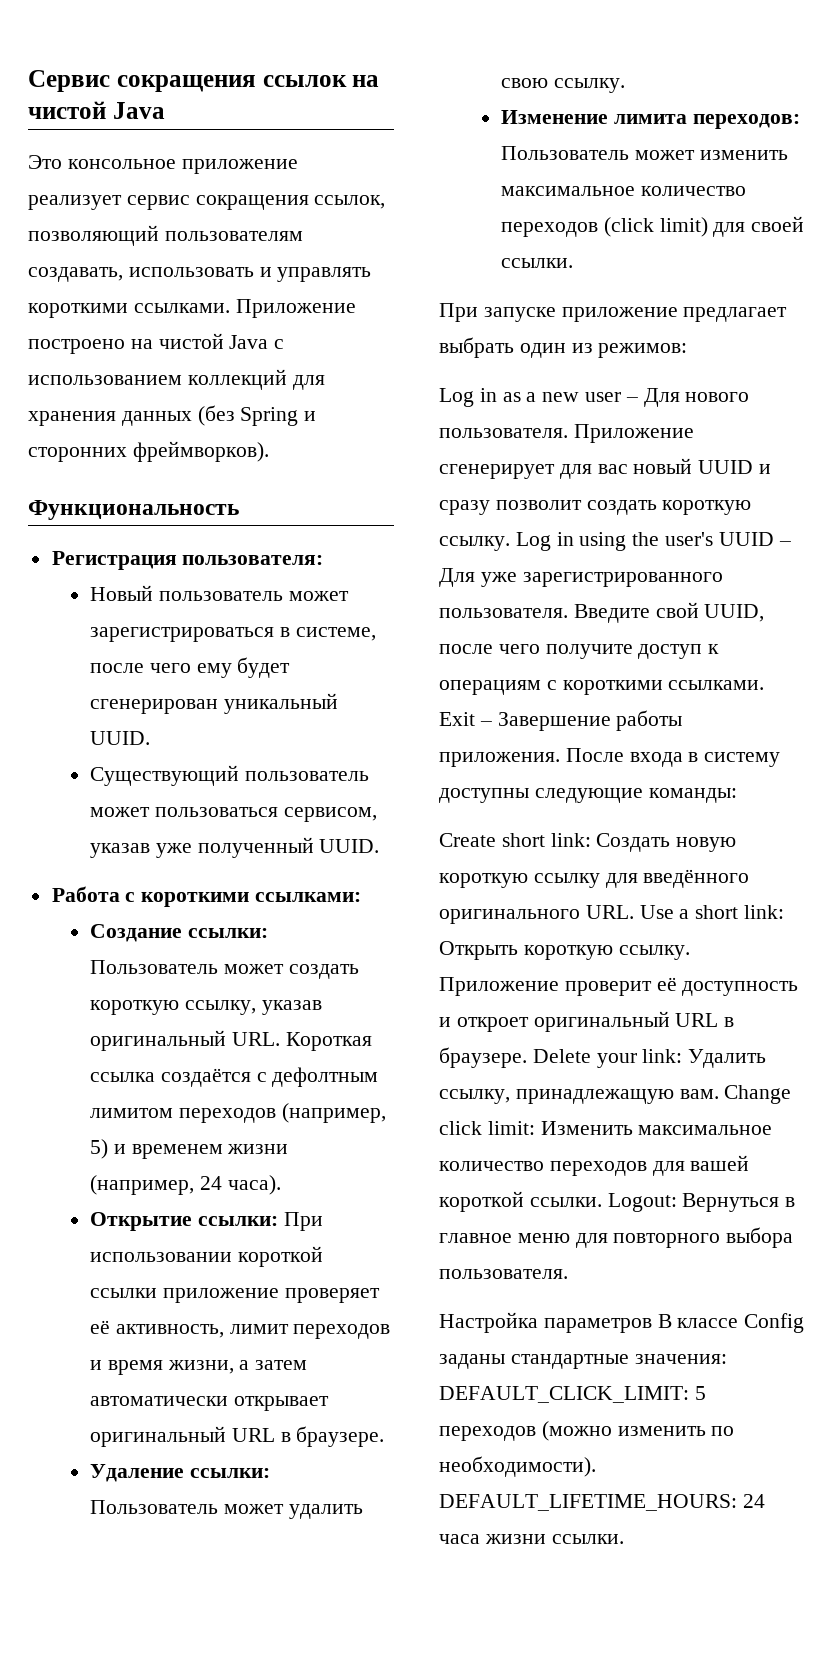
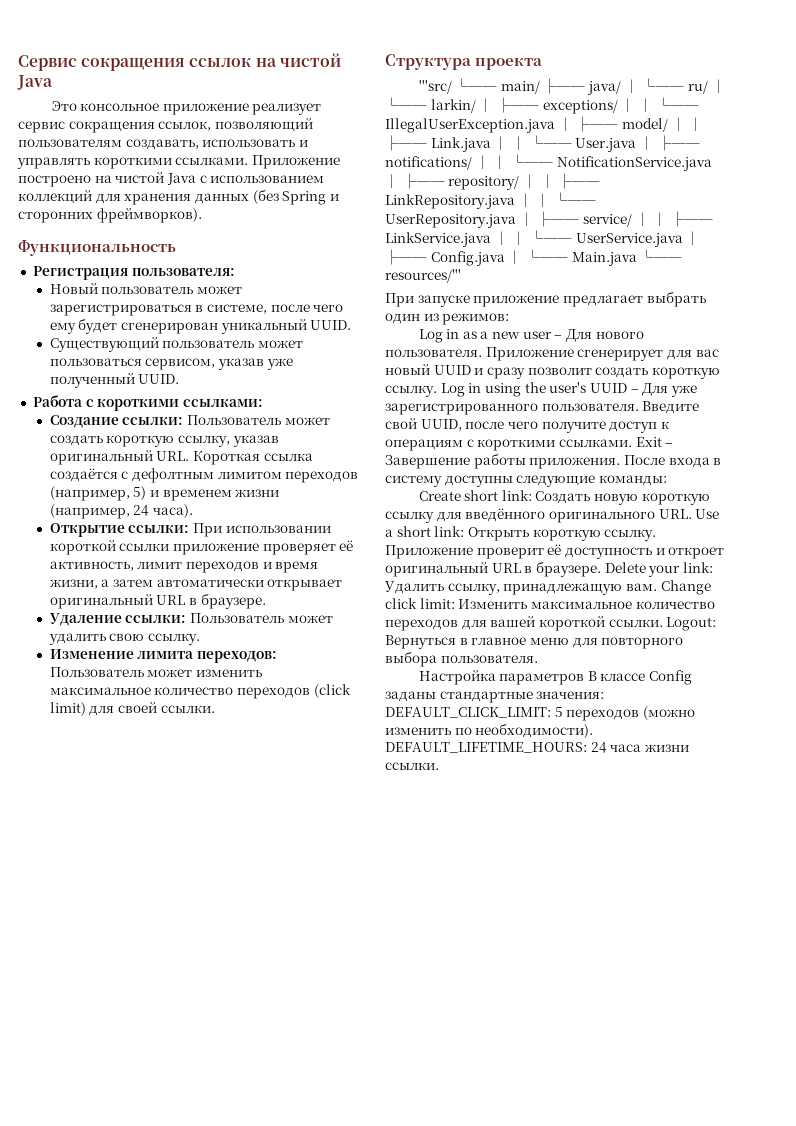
(574, 263) none -> [385,54,543,70] [418,78,726,95] [385,97,699,114] [385,116,704,133] [385,135,700,152] [385,154,712,171] [385,173,601,190] [385,192,596,209] [385,211,713,228] [385,230,701,247] [385,249,683,266] [385,269,461,283] // Структура проекта // '''src/ └── main/ ├── java/ │ └── ru/ │ └── larkin/ │ ├── exceptions/ │ │ └── IllegalUserException.java │ ├── model/ │ │ ├── Link.java │ │ └── User.java │ ├── notifications/ │ │ └── NotificationService.java │ ├── repository/ │ │ ├── LinkRepository.java │ │ └── UserRepository.java │ ├── service/ │ │ ├── LinkService.java │ │ └── UserService.java │ ├── Config.java │ └── Main.java └── resources/'''

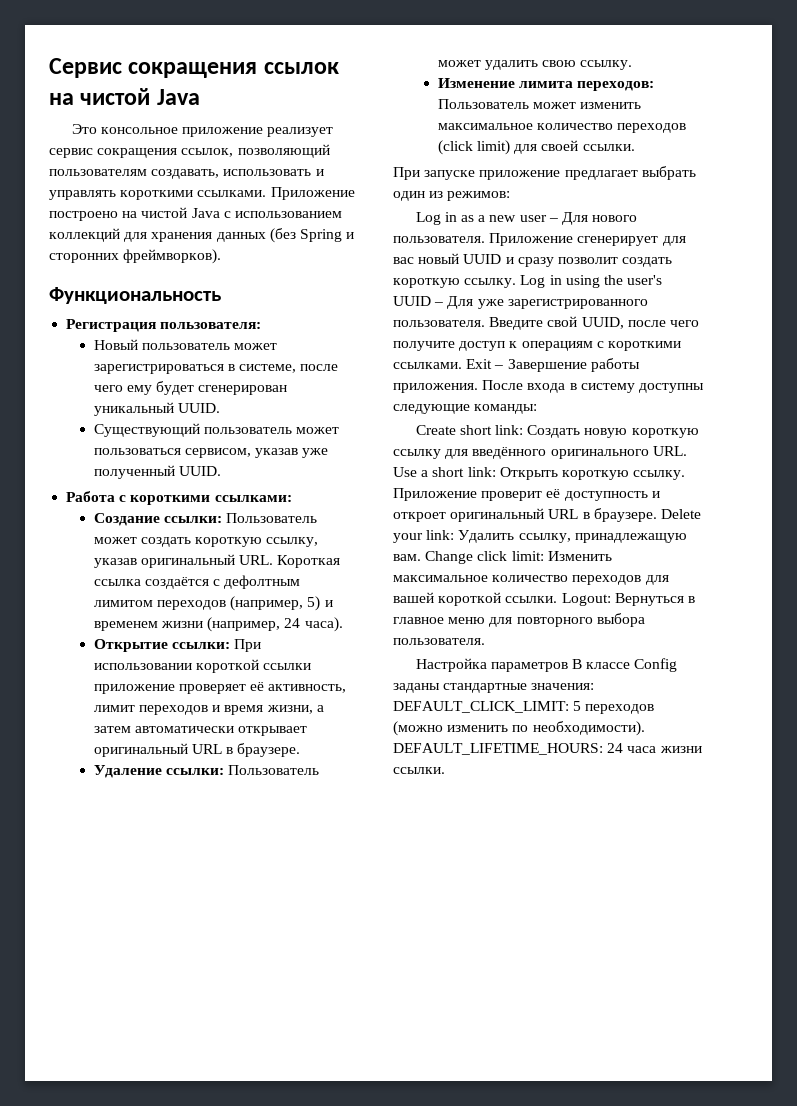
[385,54,543,70] [418,78,726,95] [385,97,699,114] [385,116,704,133] [385,135,700,152] [385,154,712,171] [385,173,601,190] [385,192,596,209] [385,211,713,228] [385,230,701,247] [385,249,683,266] [385,269,461,283] // Структура проекта // '''src/ └── main/ ├── java/ │ └── ru/ │ └── larkin/ │ ├── exceptions/ │ │ └── IllegalUserException.java │ ├── model/ │ │ ├── Link.java │ │ └── User.java │ ├── notifications/ │ │ └── NotificationService.java │ ├── repository/ │ │ ├── LinkRepository.java │ │ └── UserRepository.java │ ├── service/ │ │ ├── LinkService.java │ │ └── UserService.java │ ├── Config.java │ └── Main.java └── resources/''' -> (635, 147) none

